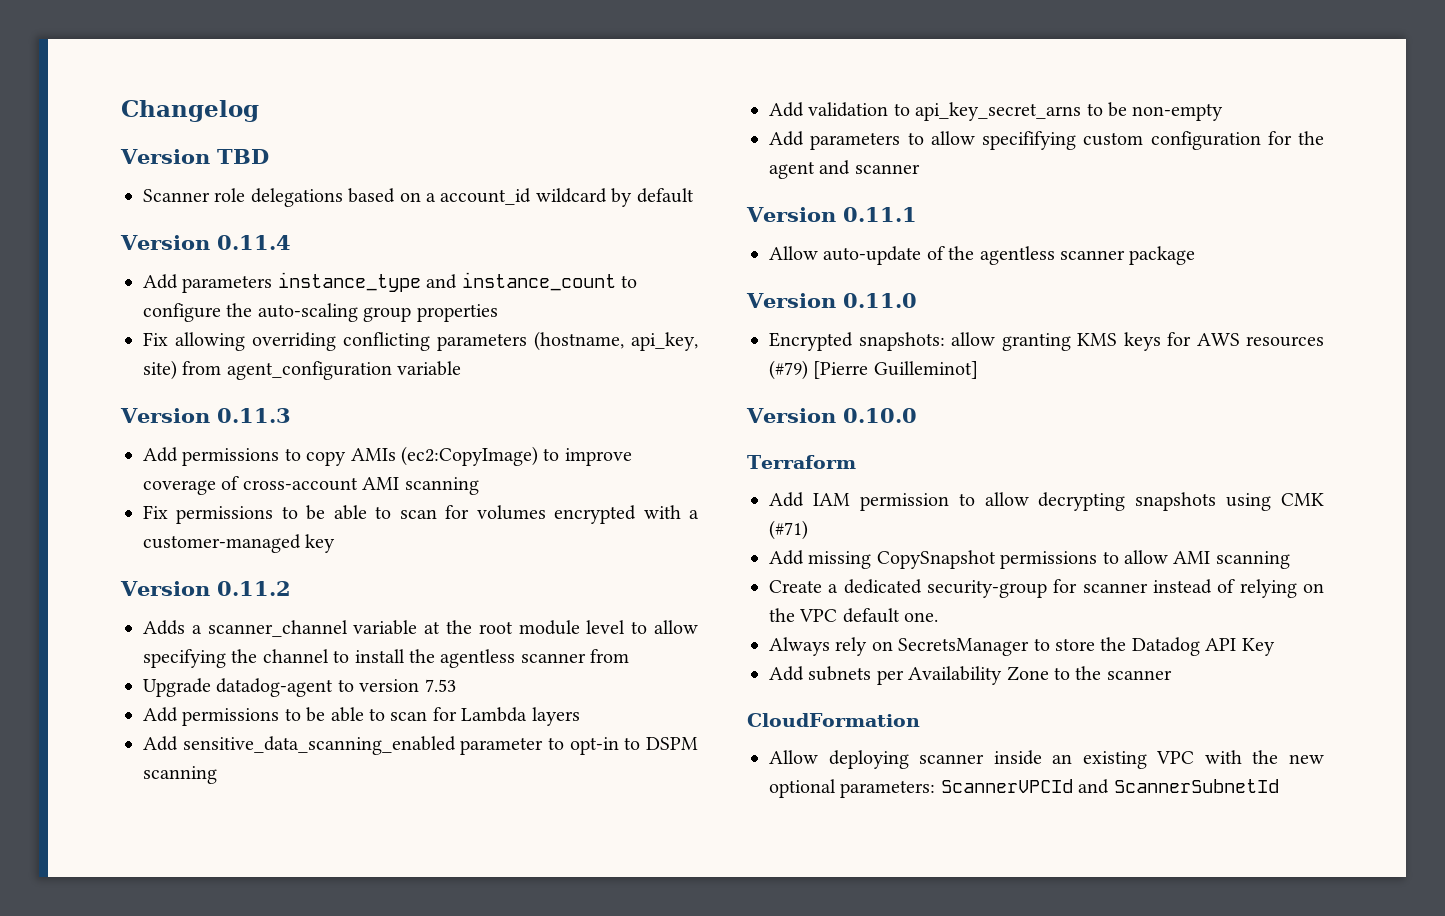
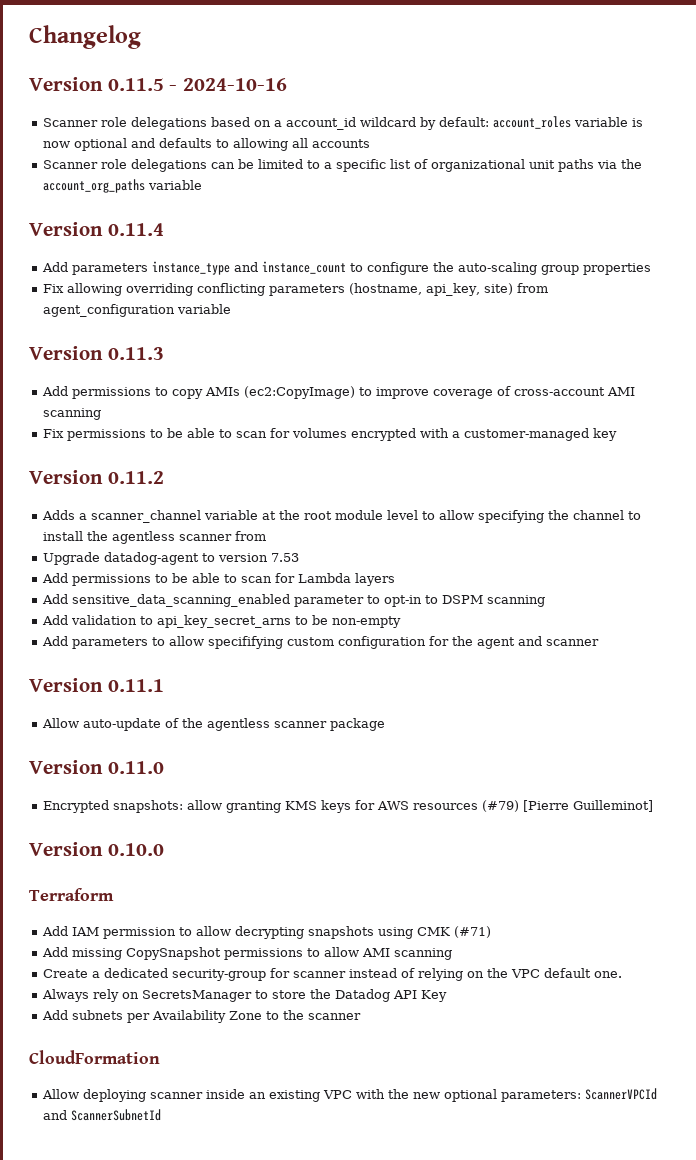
[216,149,269,164] TBD -> [107,78,287,91] 0.11.5 - 2024-10-16
[636,188,694,203] default -> [439,116,644,129] [43,138,371,151] [43,159,643,172] [43,179,203,193] default: account_roles variable is now optional and defaults to allowing all accounts // Scanner role delegations can be limited to a specific list of organizational unit paths via the account_org_paths variable

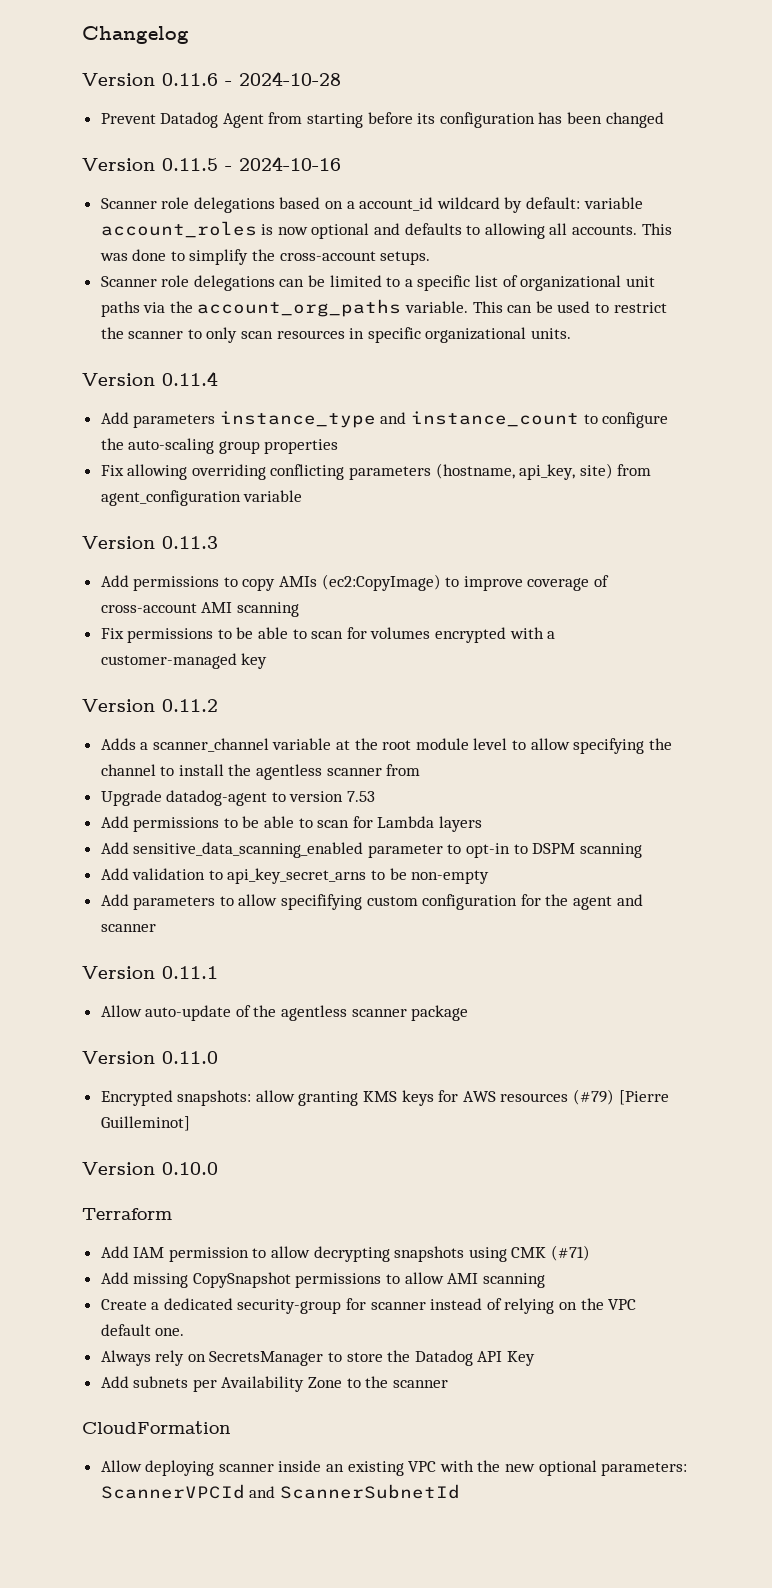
(141, 37) none -> [82,71,341,86] [100,112,664,128] // Version 0.11.6 - 2024-10-28 // Prevent Datadog Agent from starting before its configuration has been changed
[493,116,629,129] account_roles variable -> [583,197,643,209] [100,221,257,238] variable account_roles
[312,139,371,148] accounts -> [572,223,672,235] [99,249,431,265] accounts. This was done to simplify the cross-account setups.
[148,180,203,190] variable -> [405,301,667,313] [100,327,572,343] variable. This can be used to restrict the scanner to only scan resources in specific organizational units.

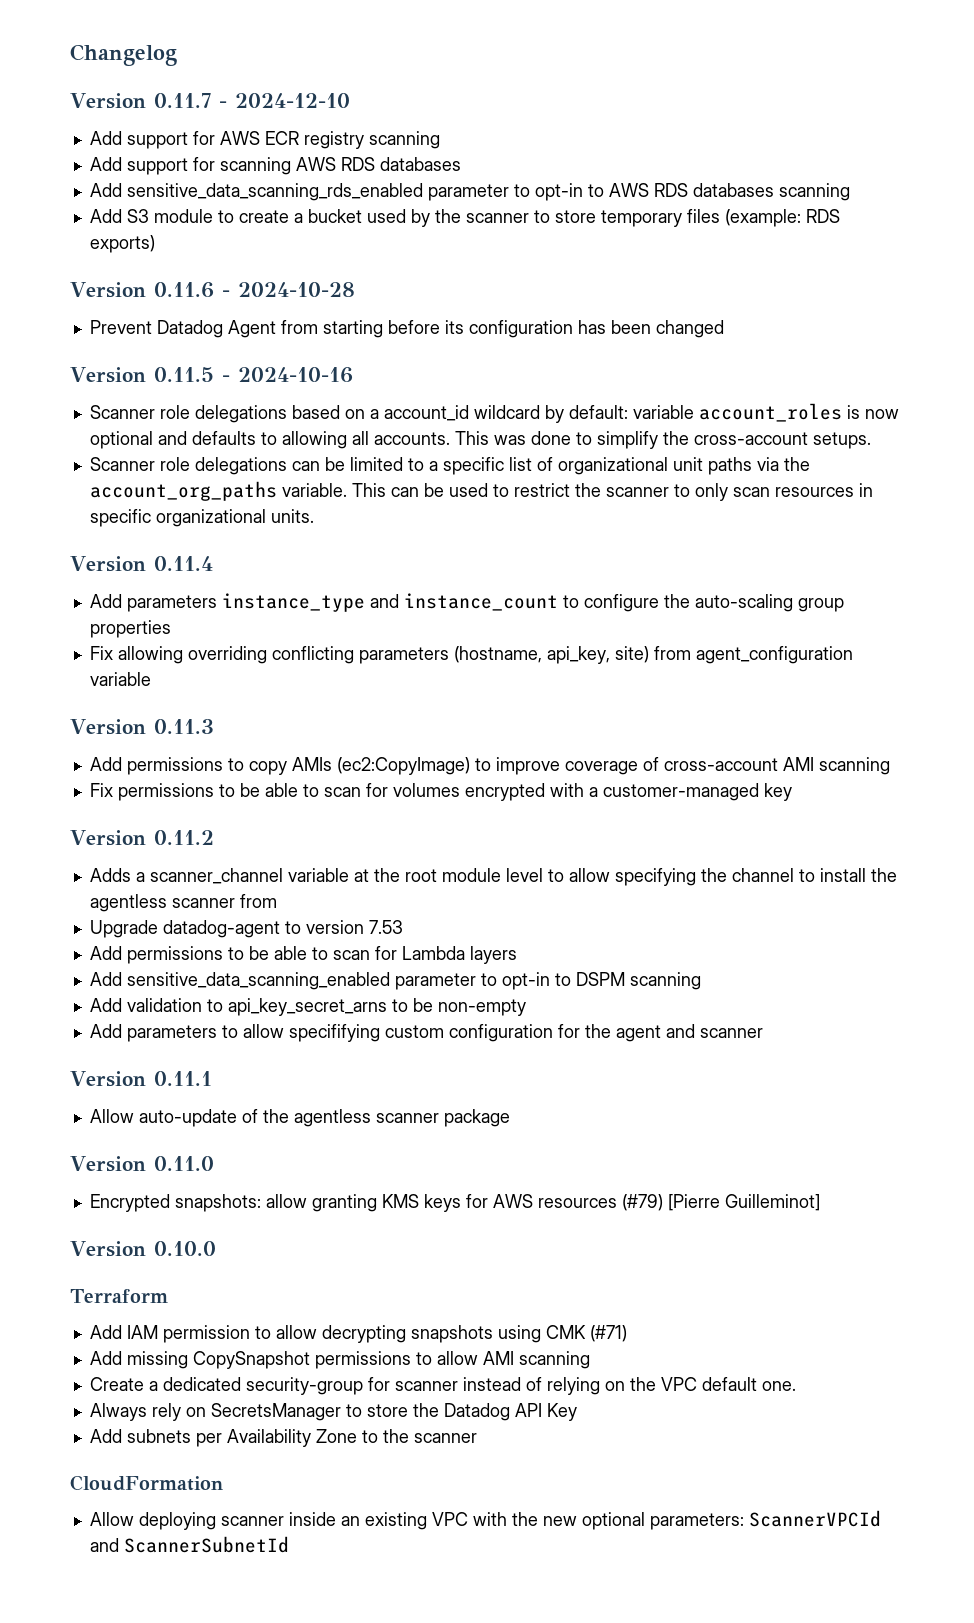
(189, 35) none -> [70,93,350,109] [89,131,440,149] [89,157,461,175] [89,183,850,201] [89,209,840,227] [89,235,155,253] // Version 0.11.7 - 2024-12-10 // Add support for AWS ECR registry scanning // Add support for scanning AWS RDS databases // Add sensitive_data_scanning_rds_enabled parameter to opt-in to AWS RDS databases scanning // Add S3 module to create a bucket used by the scanner to store temporary files (example: RDS exports)

